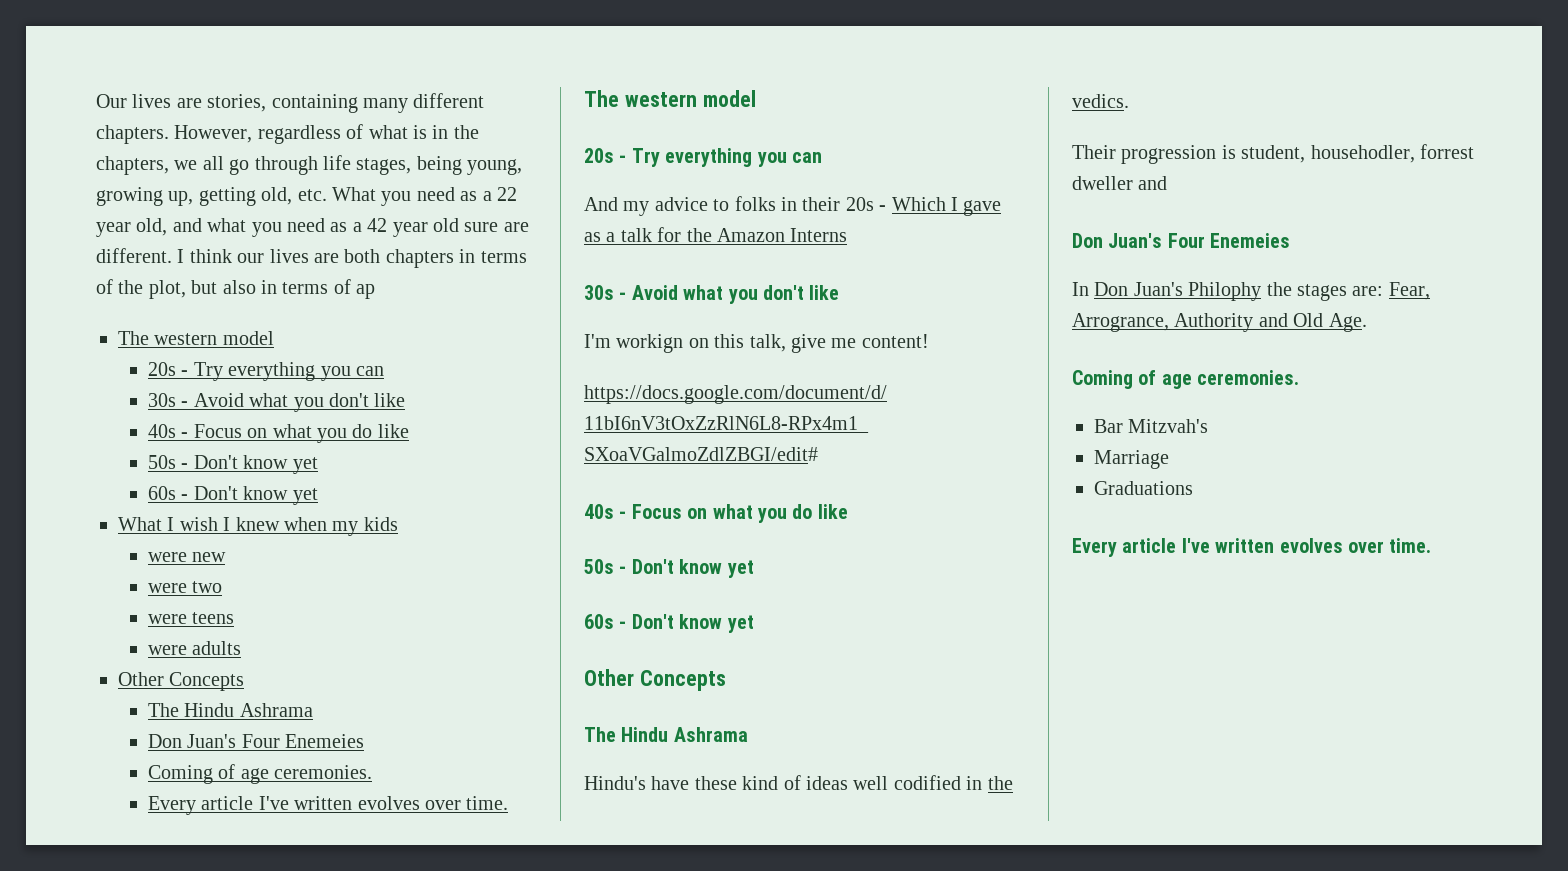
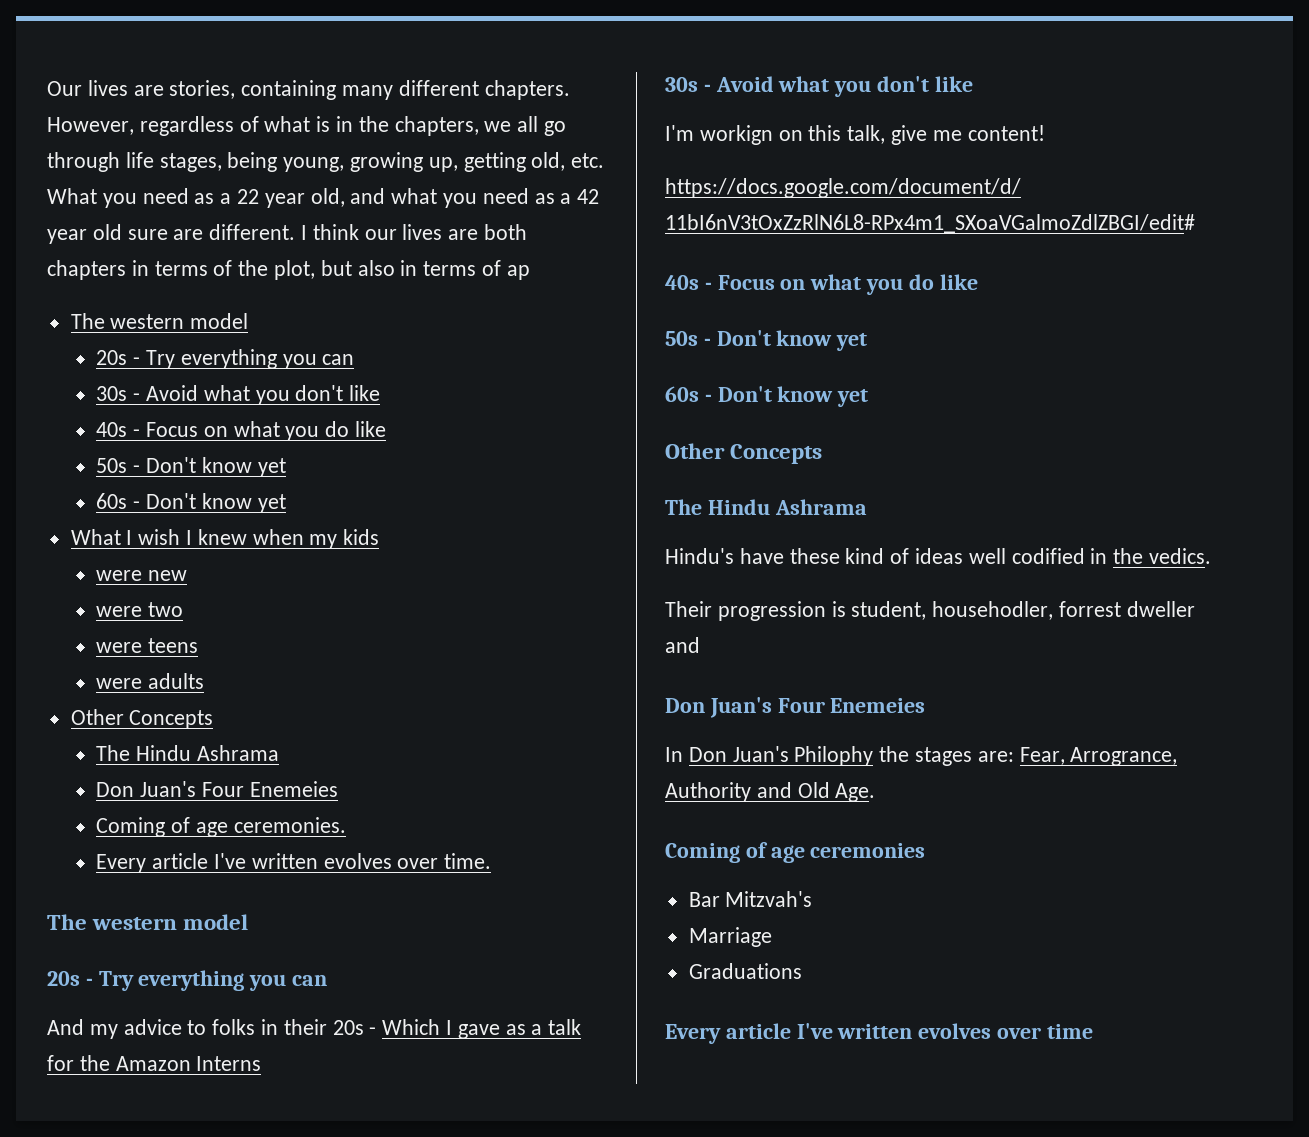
[1197,370,1300,385] ceremonies. -> [810,843,926,858] ceremonies
[1389,538,1432,553] time. -> [1046,1024,1093,1039] time

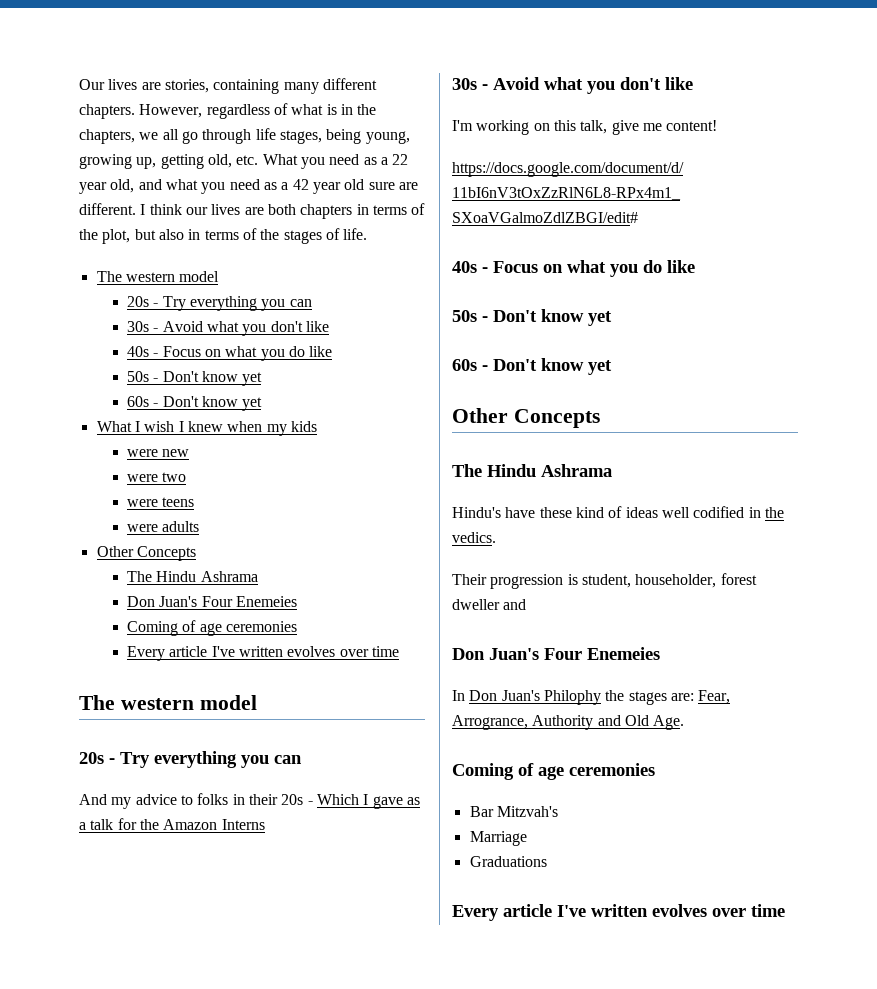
[506,265,530,280] ap -> [260,228,368,244] the stages of life.
[233,817,346,833] [96,853,492,873] ceremonies. // Every article I've written evolves over time. -> [225,621,297,632] [126,646,399,661] ceremonies // Every article I've written evolves over time
[699,125,773,145] workign -> [476,120,530,135] working
[932,601,1122,620] househodler, forrest -> [635,573,757,588] householder, forest

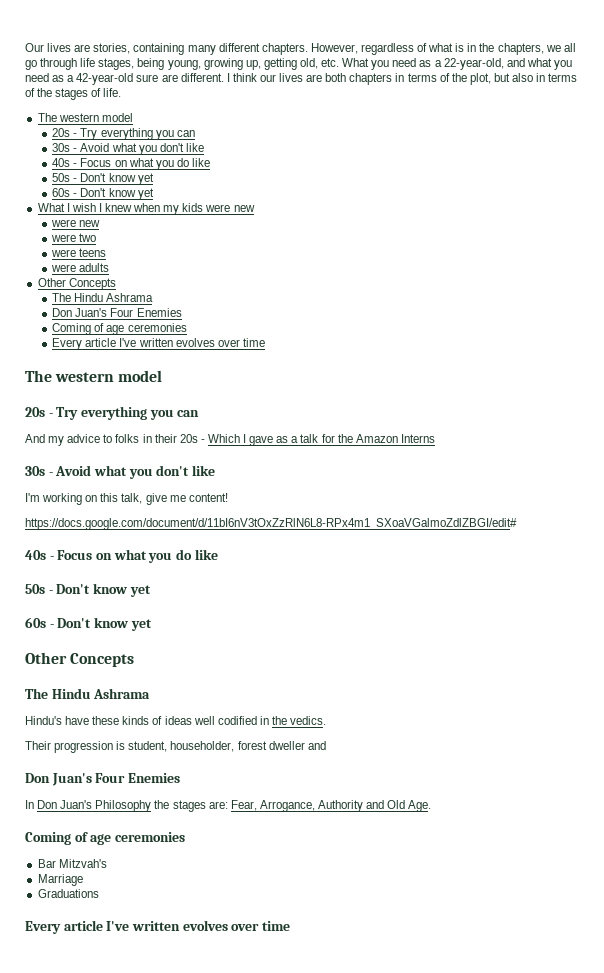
[392,154,409,165] [79,179,135,194] 22 year old, -> [443,58,504,70] 22-year-old,
[292,179,365,194] 42 year old -> [76,73,134,85] 42-year-old
(317, 426) none -> [205,204,255,212] were new
[235,596,297,607] Enemeies -> [136,308,182,317] Enemies
[575,507,604,518] kind -> [122,716,150,725] kinds
[587,647,660,660] Enemeies -> [127,773,180,783] Enemies
[543,690,601,705] Philophy -> [95,800,152,812] Philosophy
[452,715,528,730] Arrogrance, -> [259,800,315,812] Arrogance,

